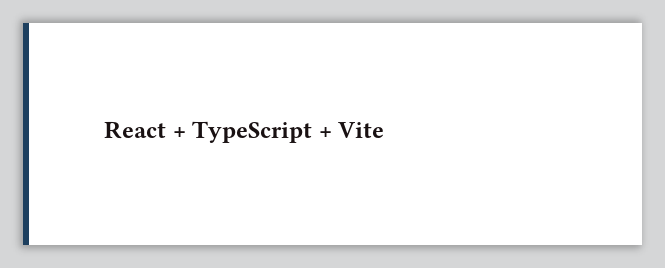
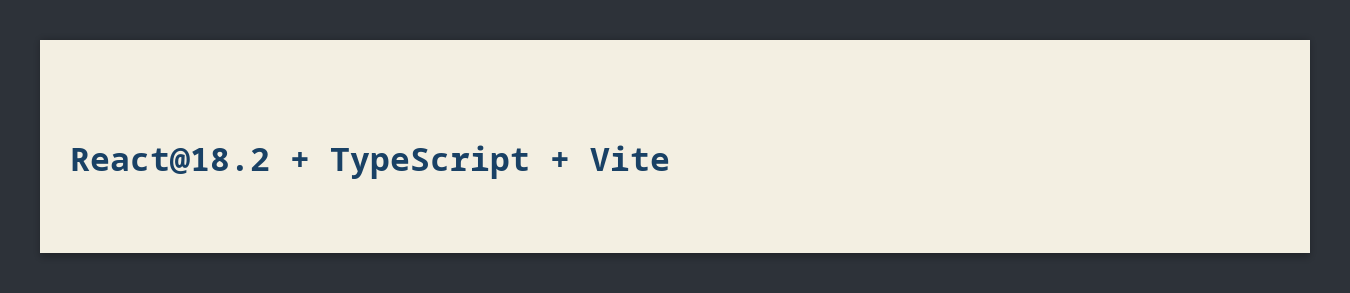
[104,121,166,139] React -> [70,148,270,174] React@18.2

